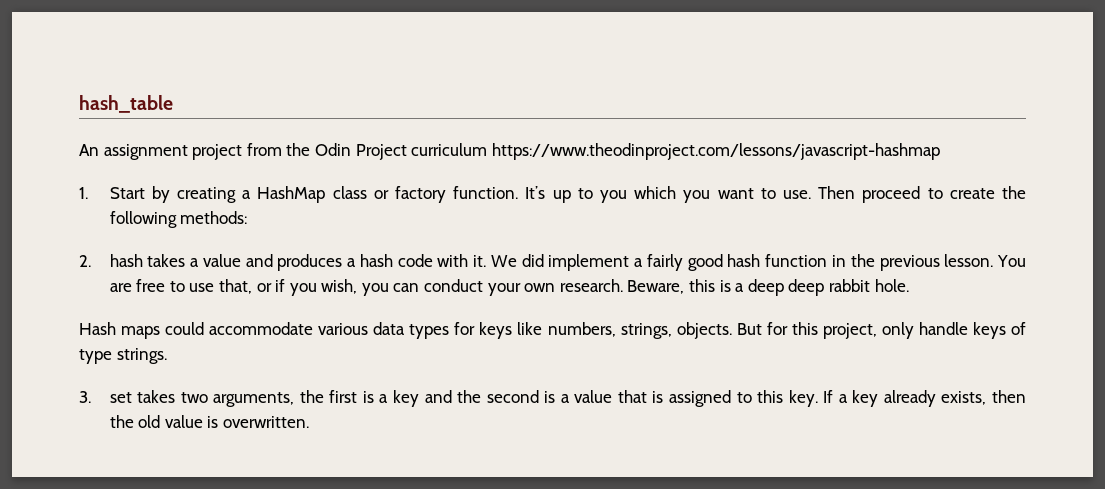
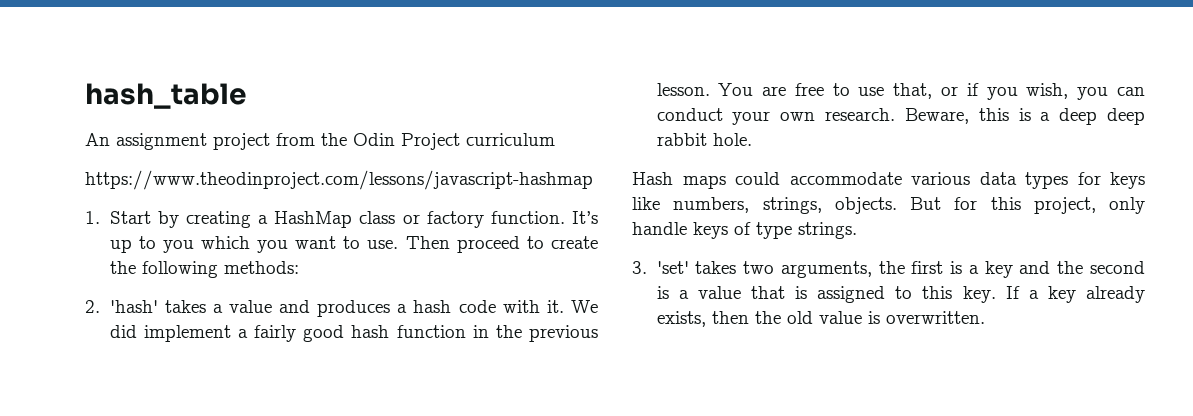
(488, 149) none -> (555, 139) //
[109,254,143,267] hash -> [109,300,158,313] 'hash'
[109,392,132,403] set -> [656,261,689,274] 'set'

